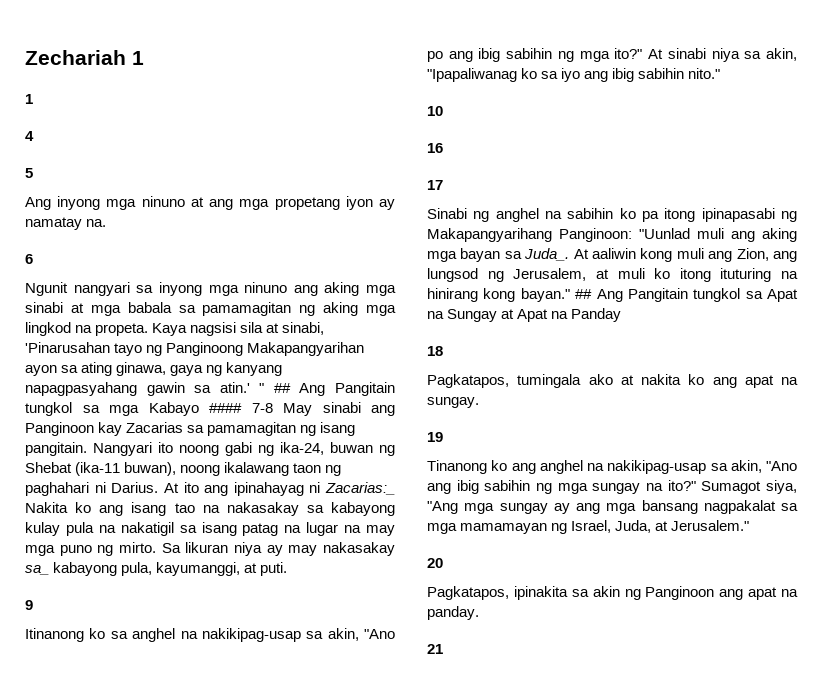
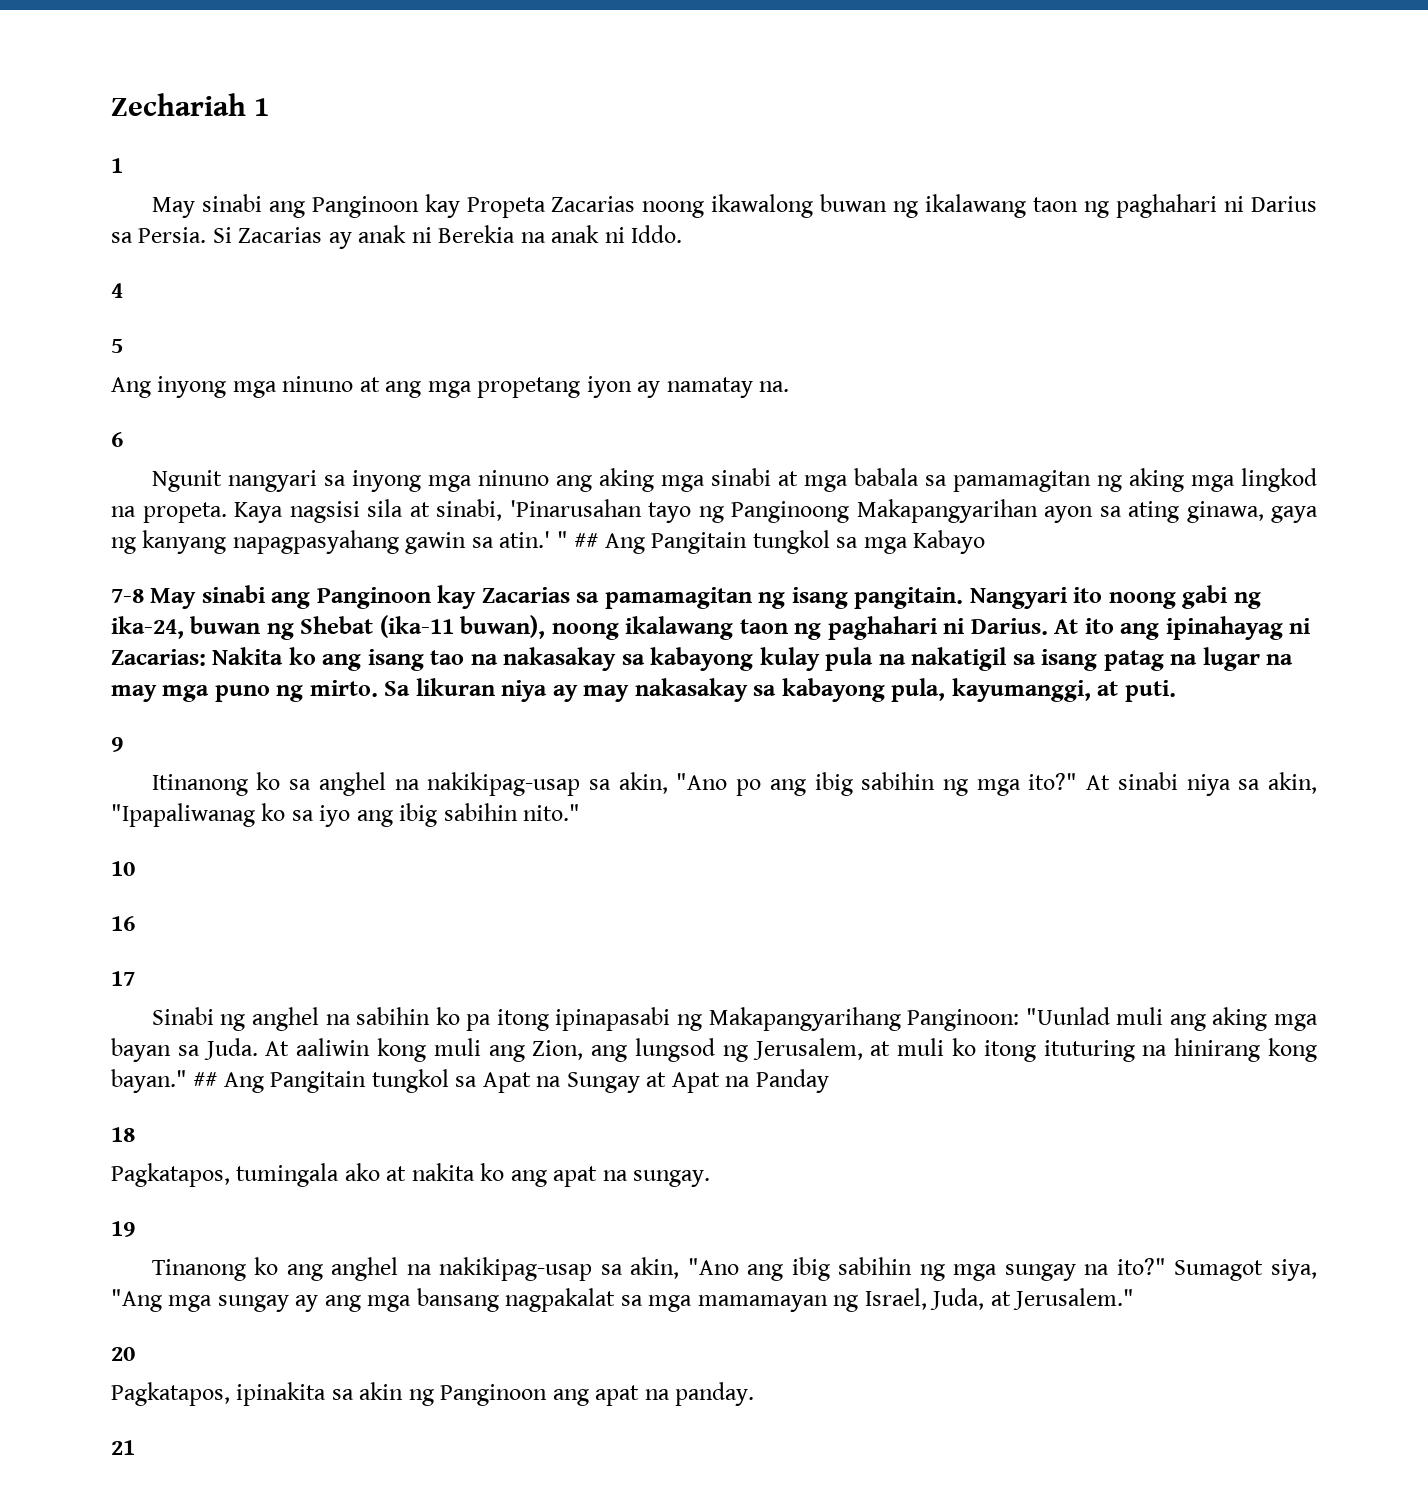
(33, 99) none -> [151,194,1317,218] [111,225,683,249] // May sinabi ang Panginoon kay Propeta Zacarias noong ikawalong buwan ng ikalawang taon ng paghahari ni Darius sa Persia. Si Zacarias ay anak ni Berekia na anak ni Iddo.
[209,403,242,413] #### -> (986, 542) //
[325,482,395,495] Zacarias:_ -> [111,649,206,666] Zacarias:
[25,565,49,575] sa_ -> [753,685,777,696] sa
[524,248,570,261] Juda_. -> [203,1038,258,1060] Juda.

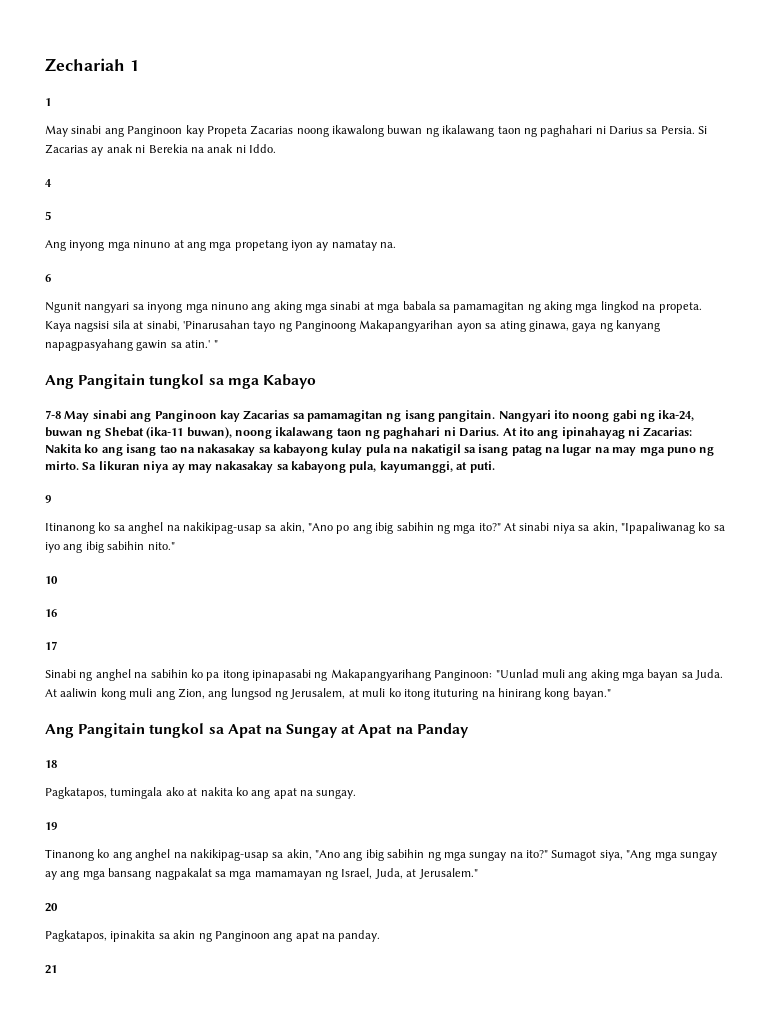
[574,533,599,548] ## -> (218, 344) //
[193,1072,218,1087] ## -> (611, 694) //

